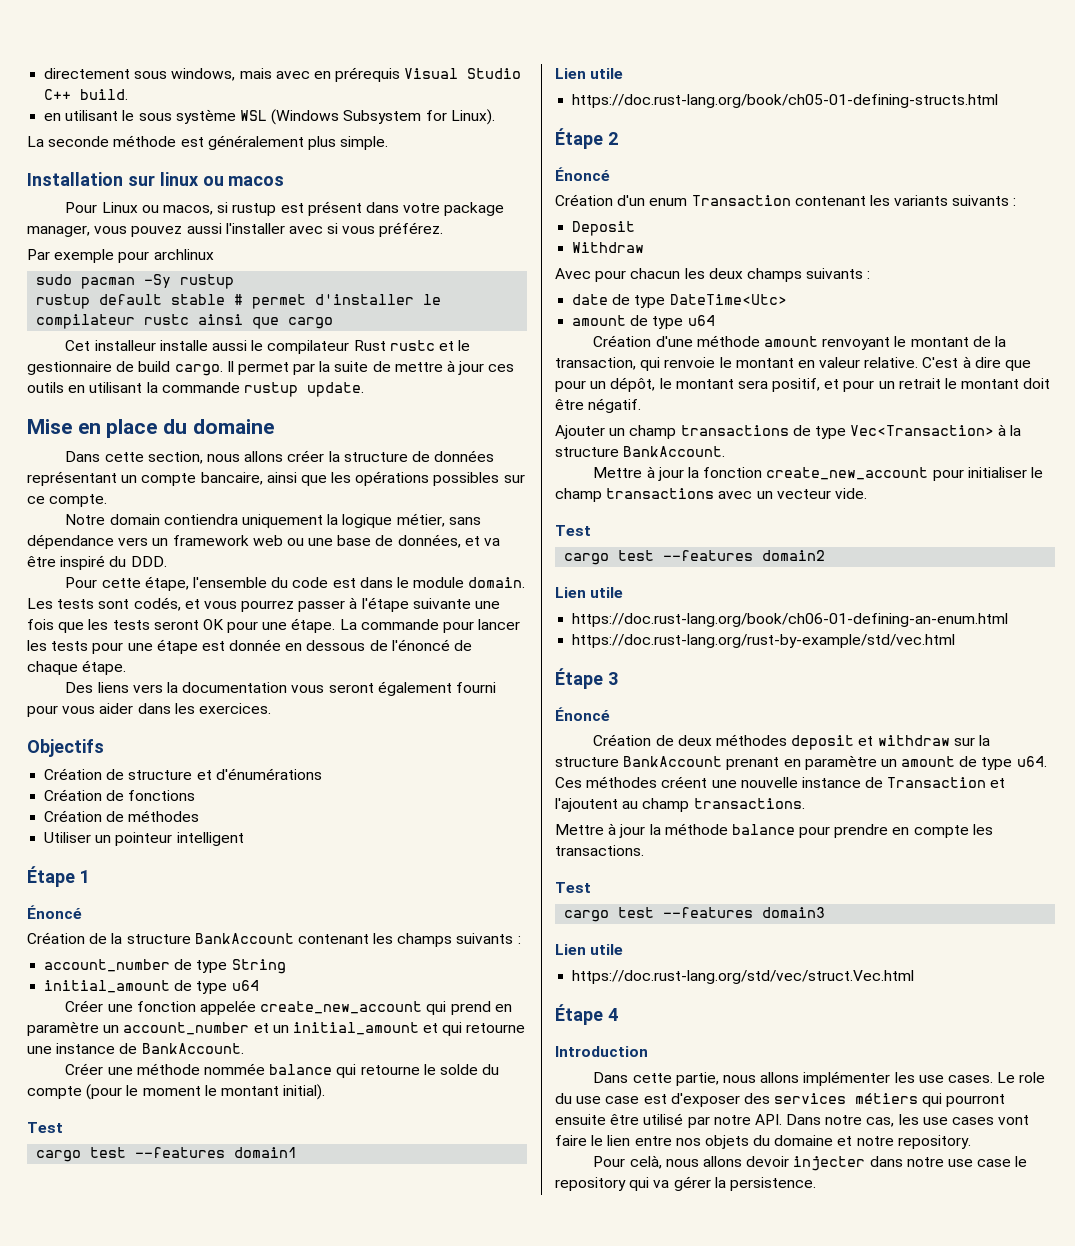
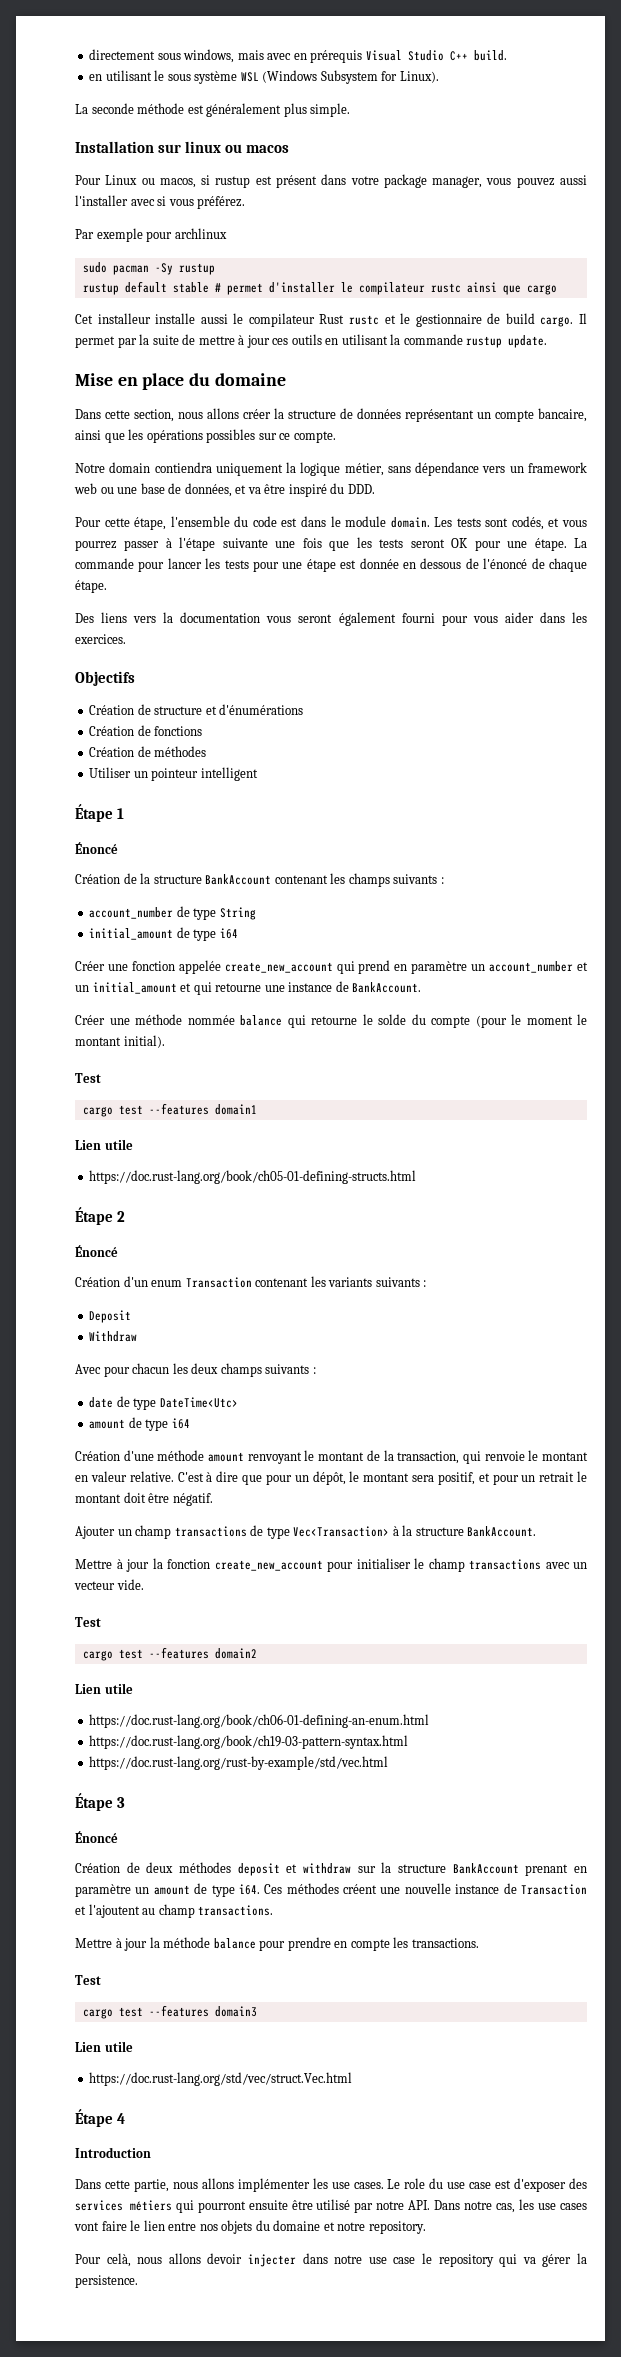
[231,980,259,991] u64 -> [219,928,238,939] i64
[687,315,715,326] u64 -> [171,1418,190,1429] i64
(1009, 620) none -> [89,1735,409,1749] // https://doc.rust-lang.org/book/ch19-03-pattern-syntax.html
[1016,756,1047,767] u64. -> [238,1884,260,1895] i64.

